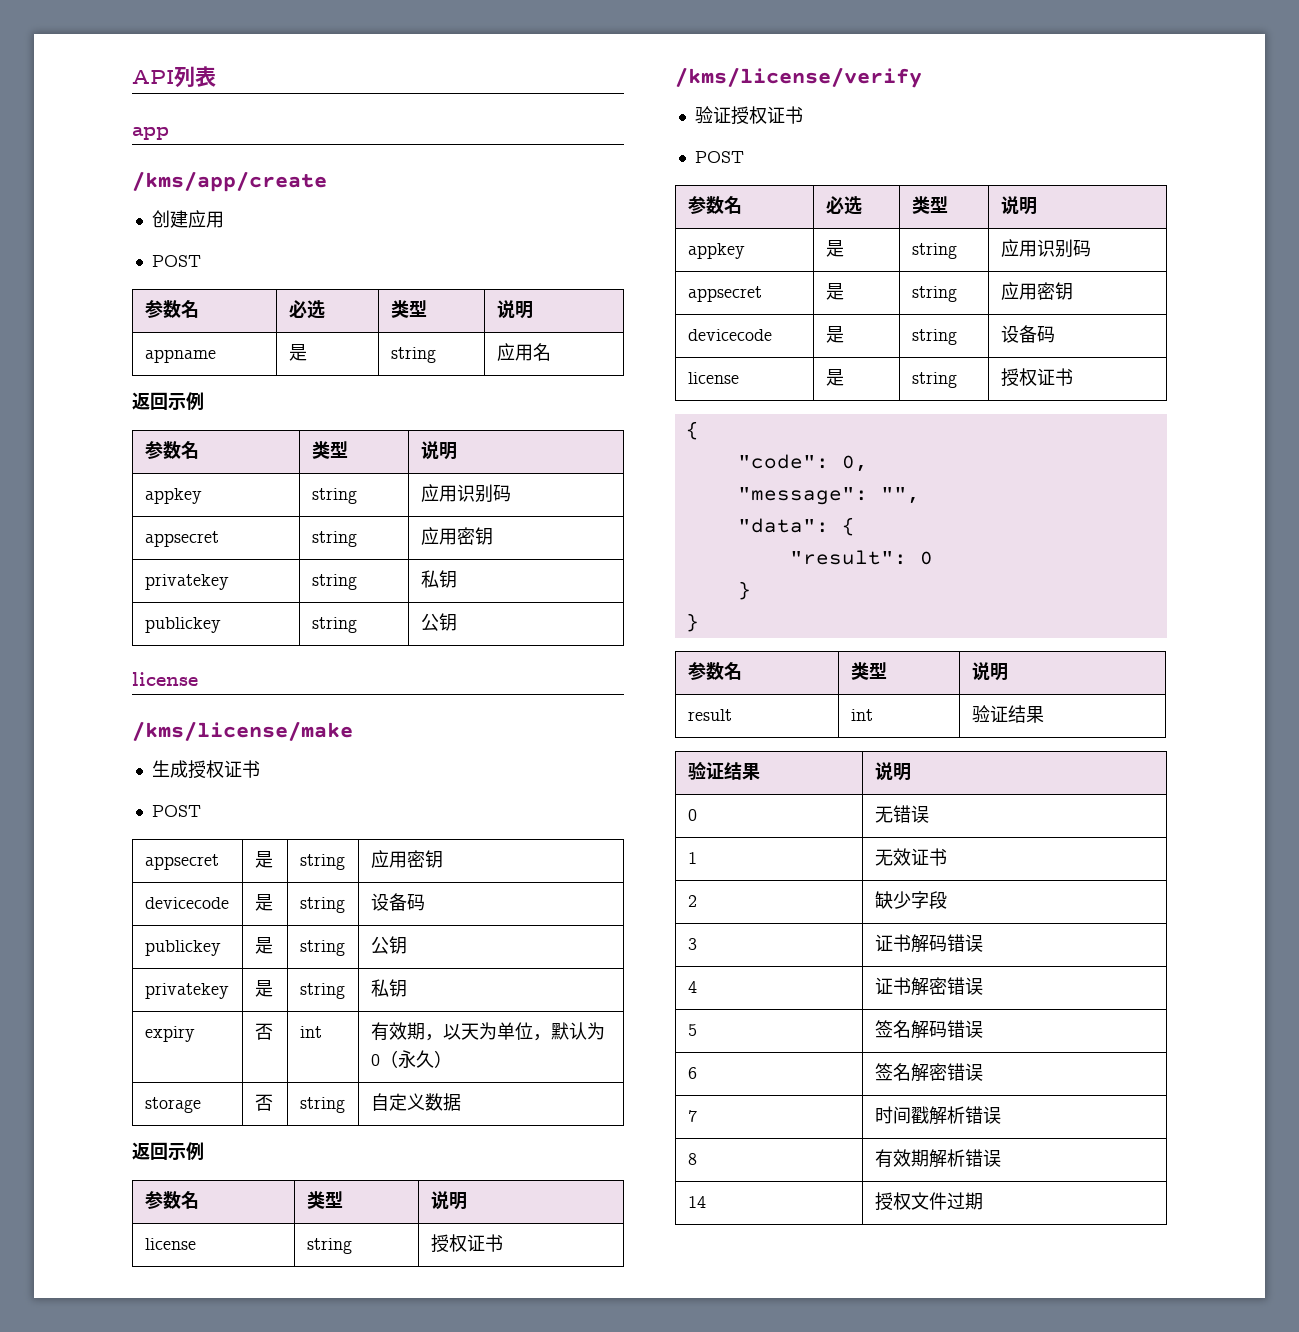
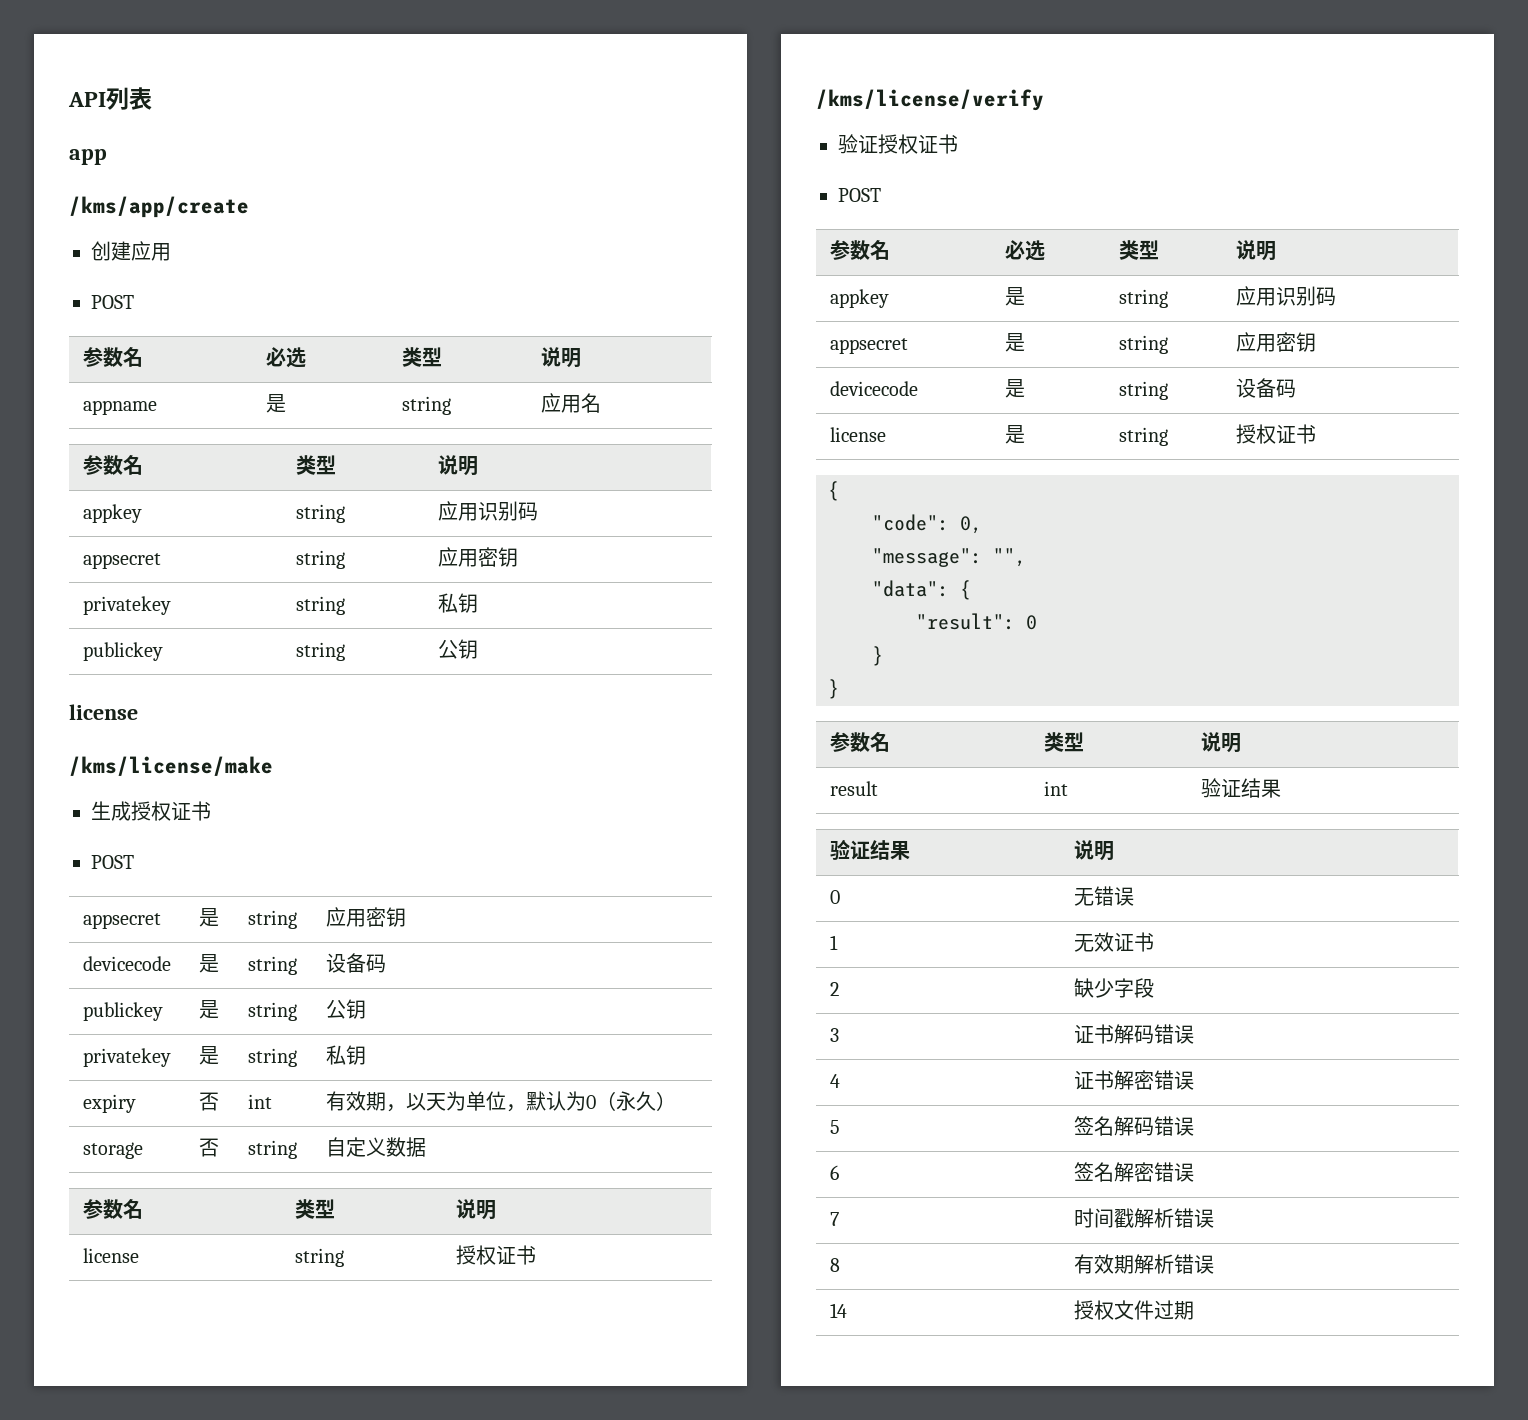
[132,392,204,410] // 返回示例 -> (601, 403) none
[132,1142,204,1160] // 返回示例 -> (426, 1147) none

